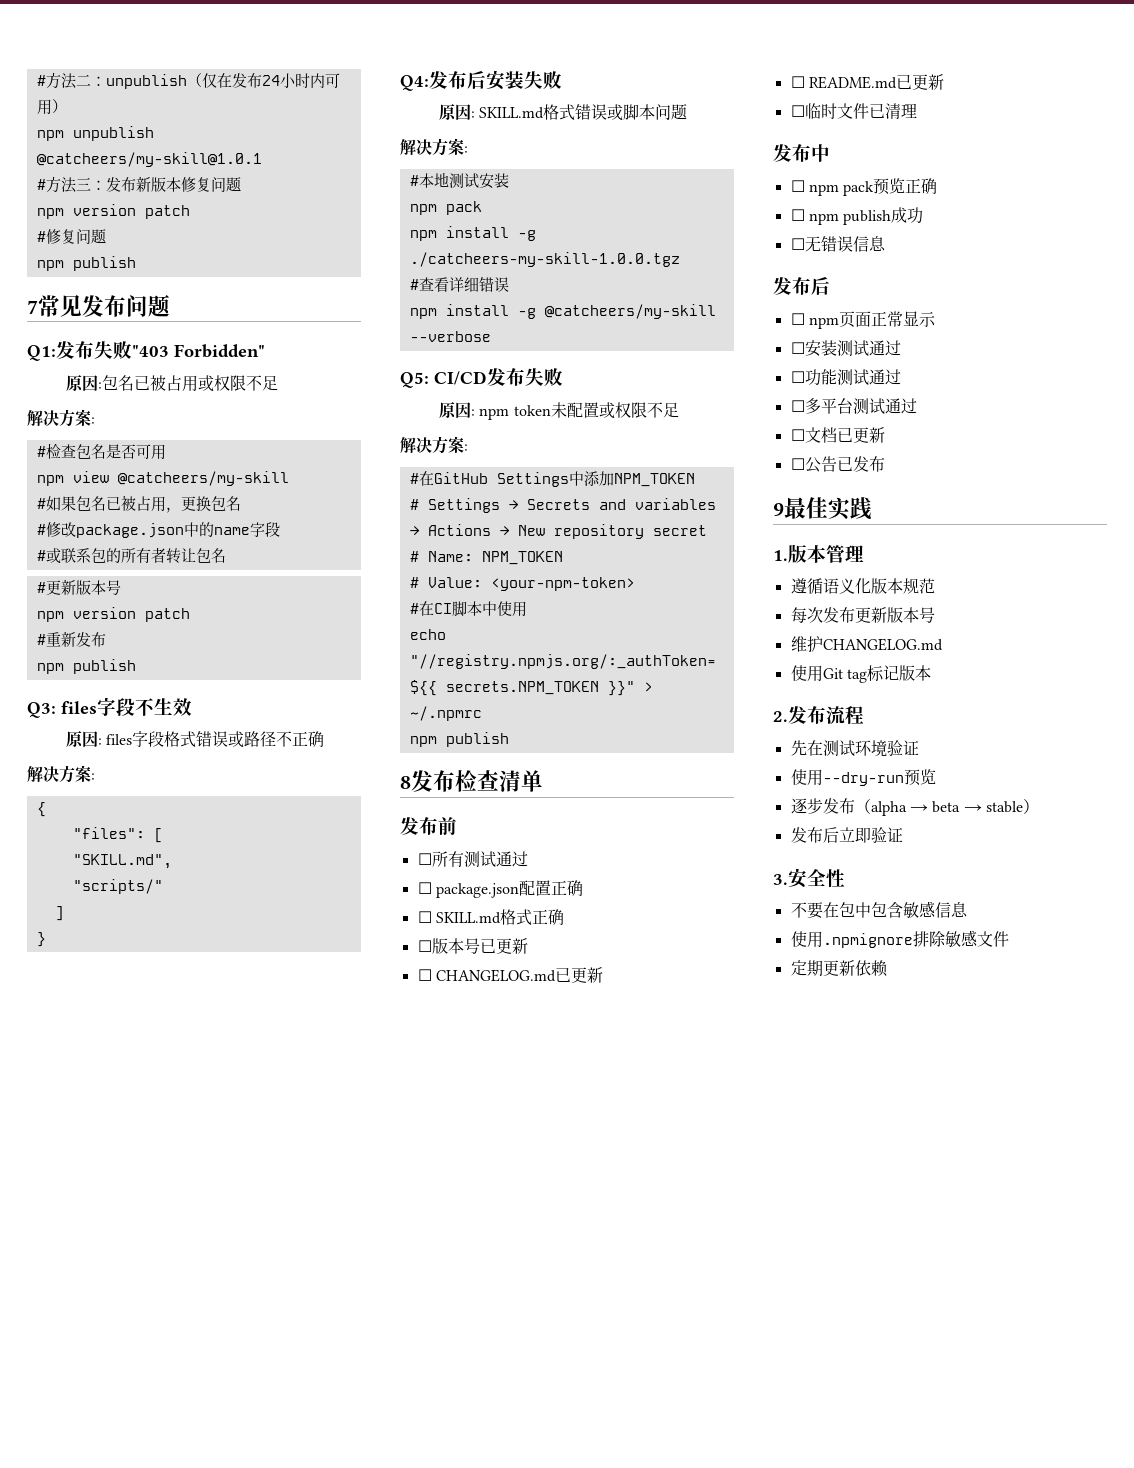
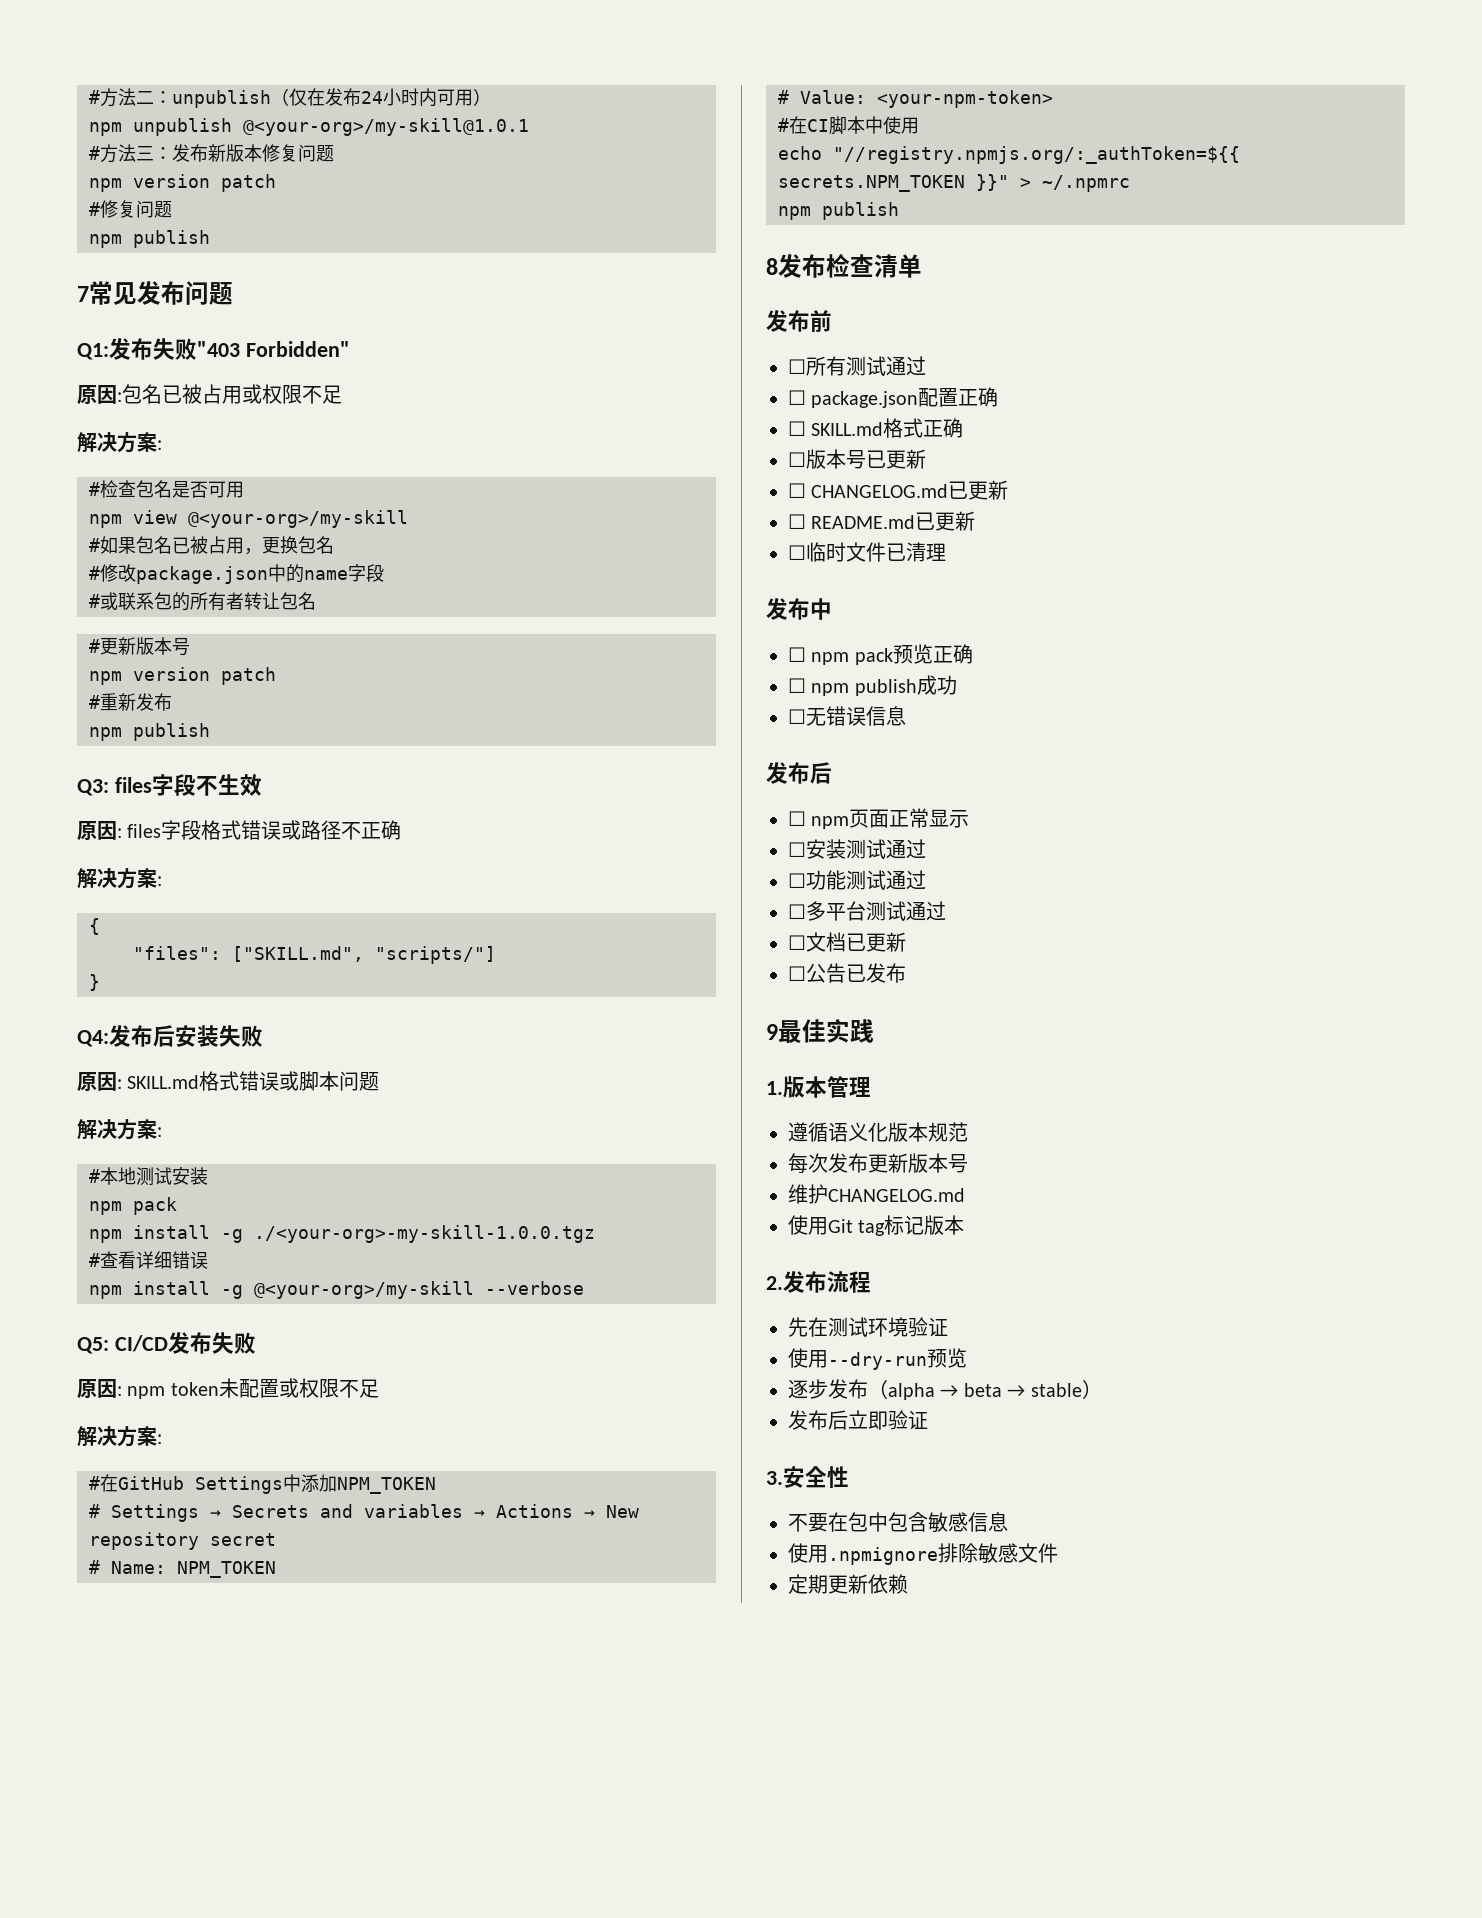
[36,152,262,167] @catcheers/my-skill@1.0.1 -> [243,118,529,136] @<your-org>/my-skill@1.0.1
[117,471,289,486] @catcheers/my-skill -> [188,510,408,528] @<your-org>/my-skill
[153,828,163,843] [72,854,172,869] [72,879,163,894] [54,906,64,921] [ // "SKILL.md", // "scripts/" // ] -> [232,946,496,964] ["SKILL.md", "scripts/"]
[409,252,680,267] ./catcheers-my-skill-1.0.0.tgz -> [254,1225,595,1243] ./<your-org>-my-skill-1.0.0.tgz
[544,304,716,319] @catcheers/my-skill -> [254,1281,474,1299] @<your-org>/my-skill

